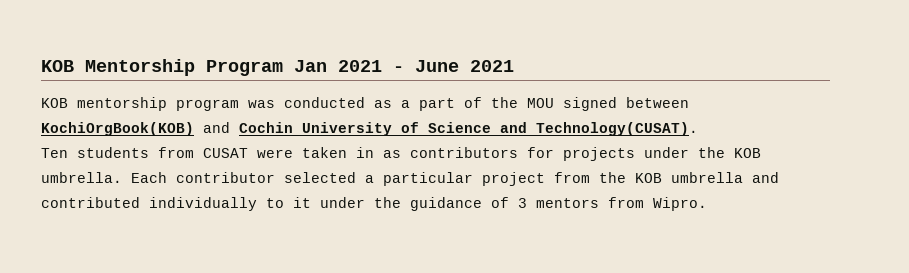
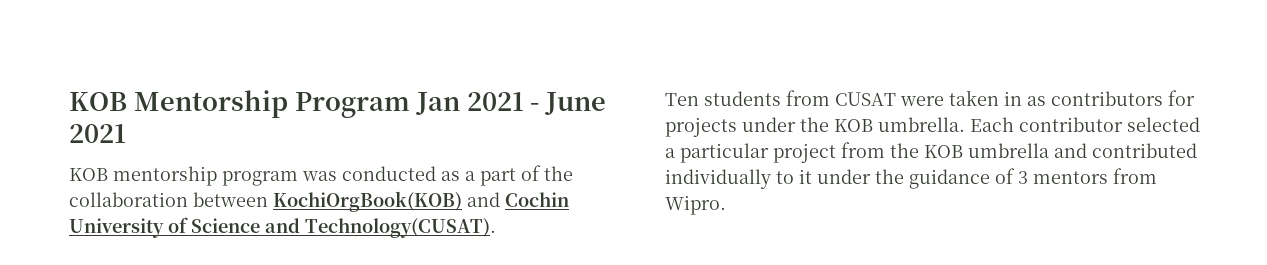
[527,97,617,111] MOU signed -> [69,192,188,207] collaboration

